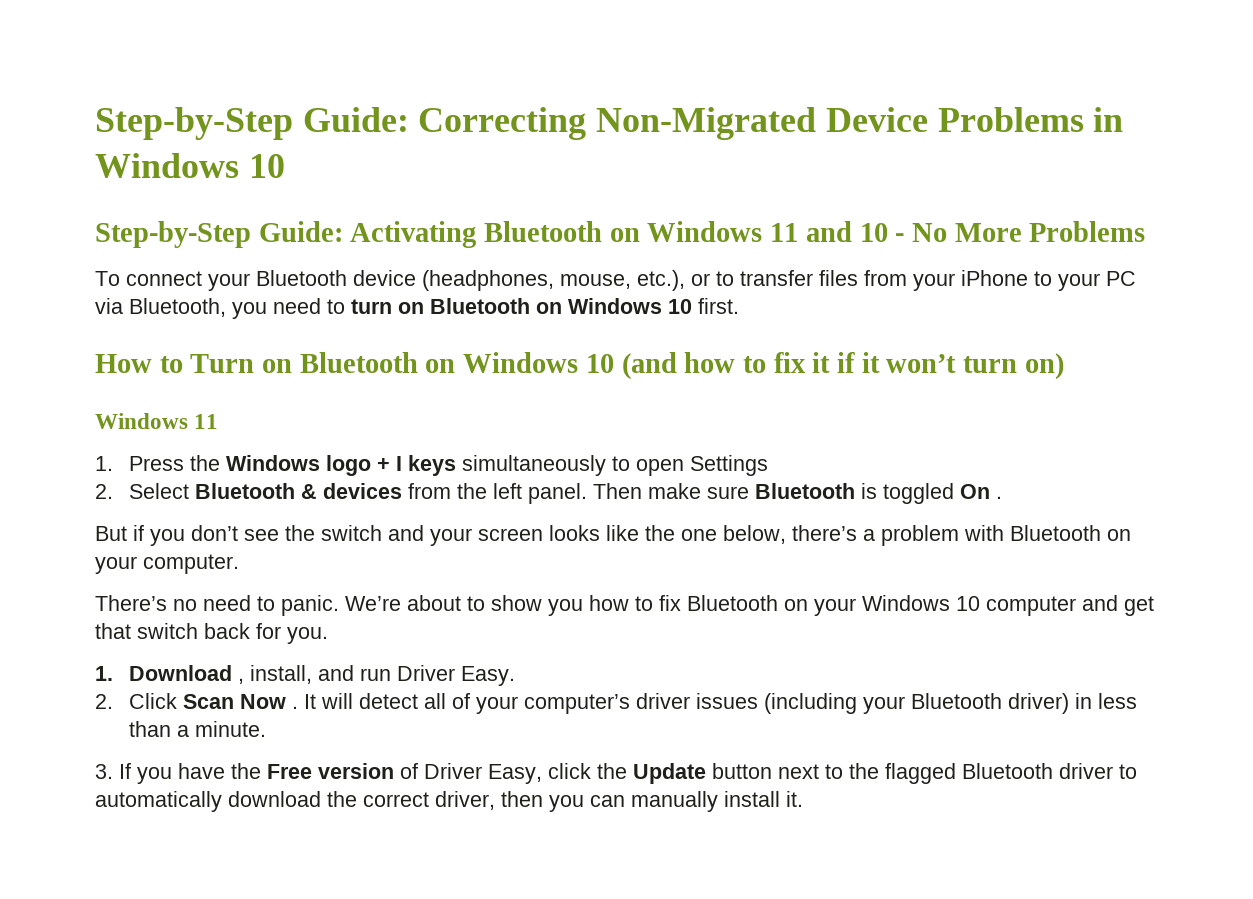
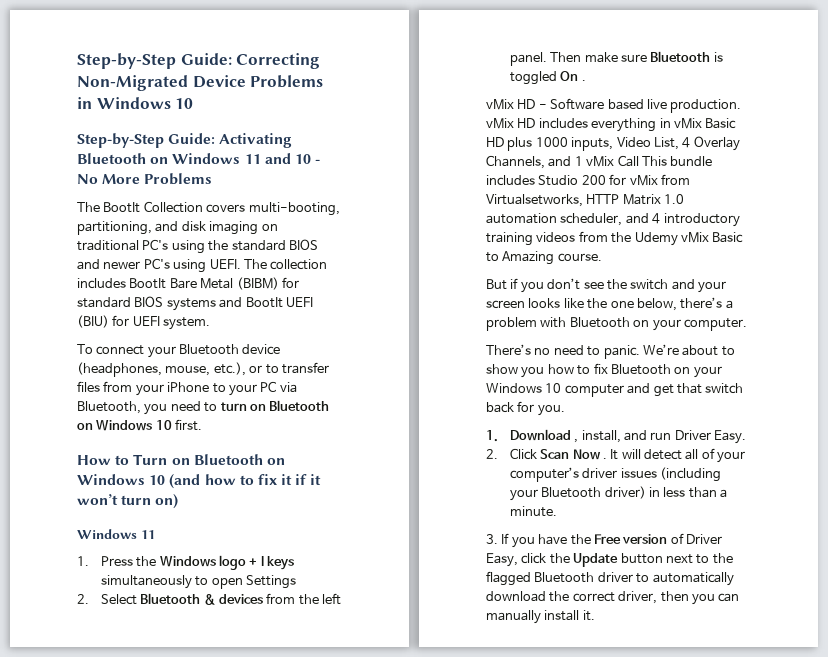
(1146, 231) none -> [77,201,340,216] [77,221,278,235] [77,239,318,254] [77,258,328,273] [77,277,299,290] [77,296,313,311] [77,315,211,330] // The BootIt Collection covers multi-booting, partitioning, and disk imaging on traditional PC's using the standard BIOS and newer PC's using UEFI. The collection includes BootIt Bare Metal (BIBM) for standard BIOS systems and BootIt UEFI (BIU) for UEFI system.
(1002, 497) none -> [486,98,742,113] [486,118,737,132] [486,136,740,151] [486,155,713,169] [486,174,690,186] [486,194,685,207] [486,213,740,227] [486,231,744,246] [486,251,602,265] // vMix HD - Software based live production. vMix HD includes everything in vMix Basic HD plus 1000 inputs, Video List, 4 Overlay Channels, and 1 vMix Call This bundle includes Studio 200 for vMix from Virtualsetworks, HTTP Matrix 1.0 automation scheduler, and 4 introductory training videos from the Udemy vMix Basic to Amazing course.

